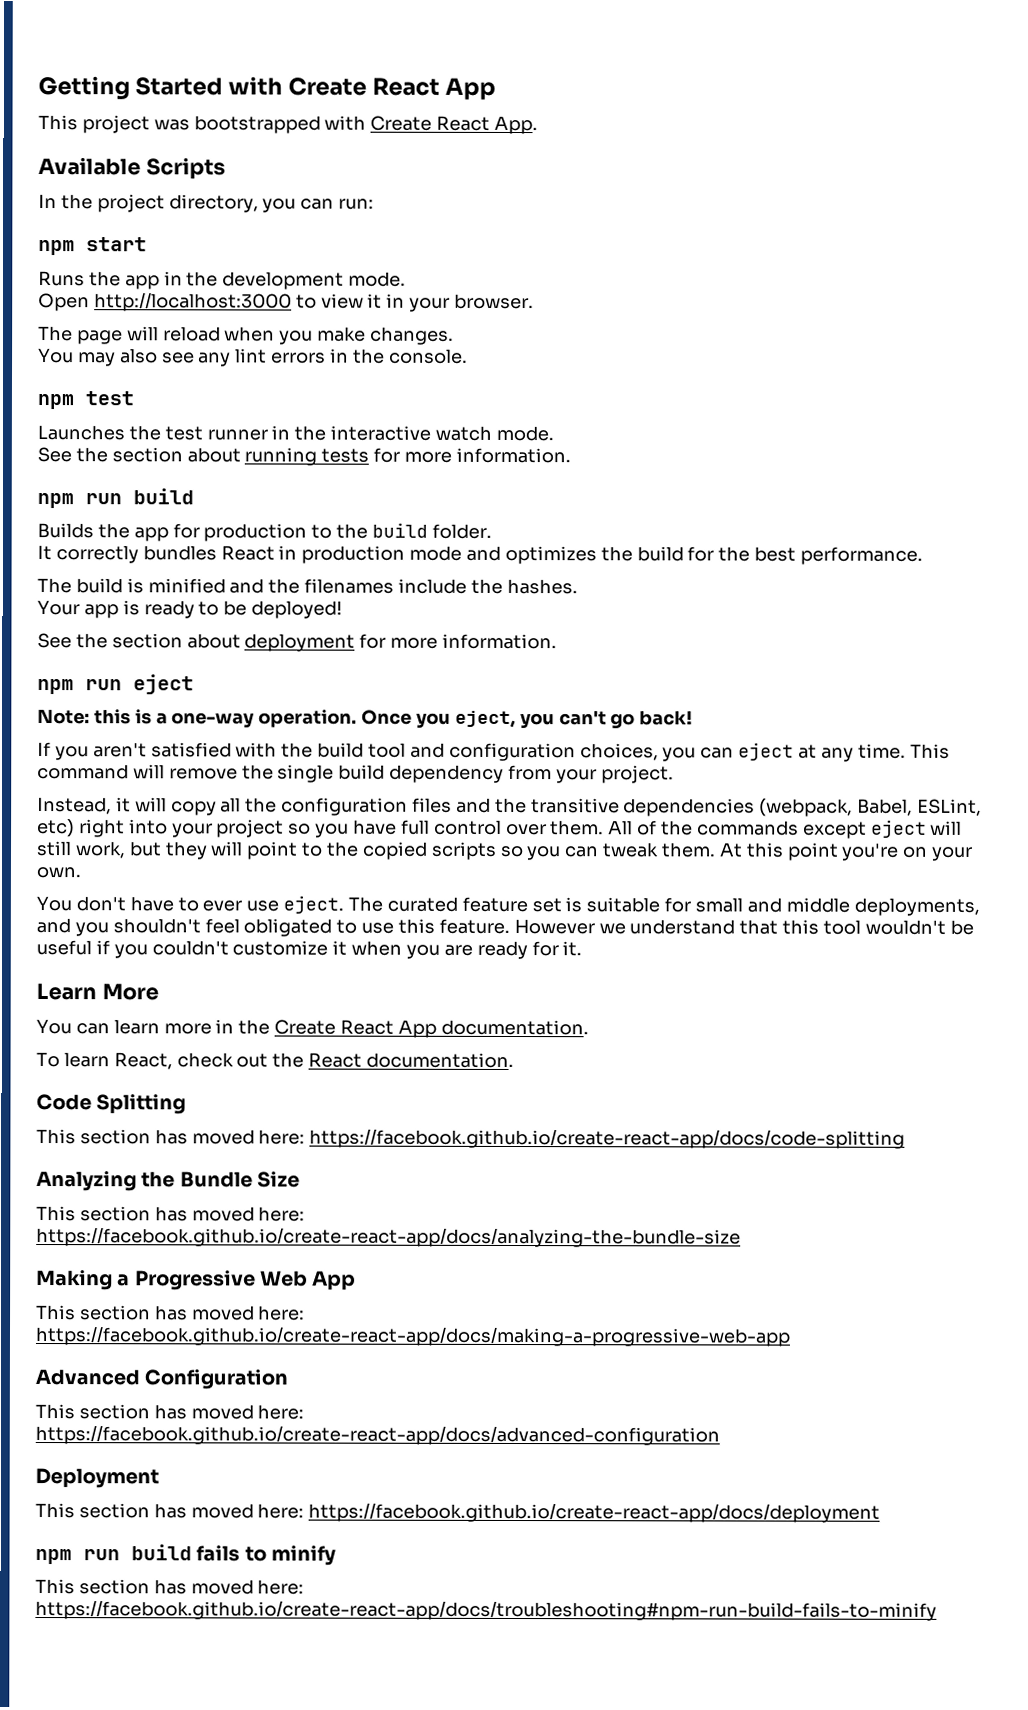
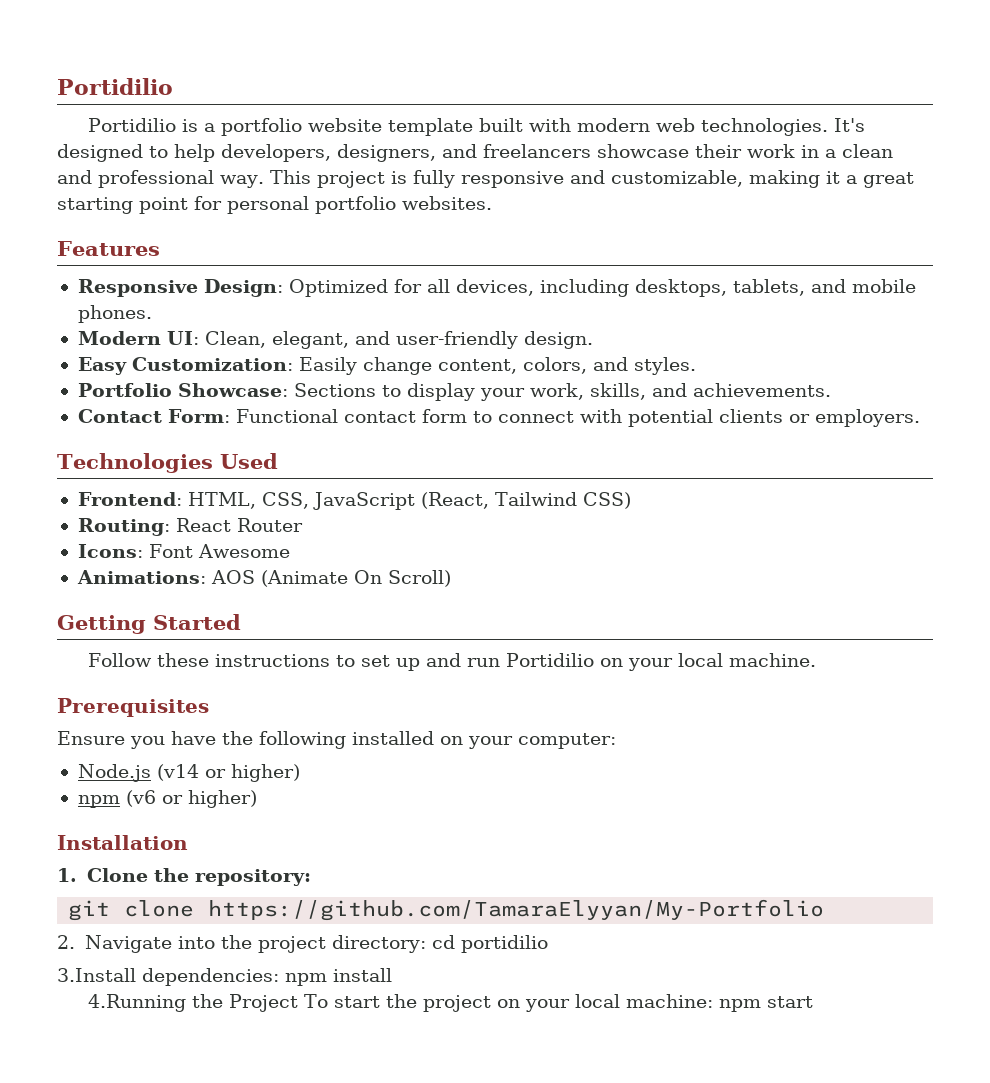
[38,76,497,100] [38,115,539,135] [38,157,226,180] [38,194,375,213] [38,237,147,256] [38,271,407,290] [38,292,535,312] [38,326,455,345] [38,348,468,367] [37,391,134,410] [37,425,554,442] [37,447,571,466] [37,488,194,509] [37,522,492,542] [37,545,924,565] [37,578,578,595] [37,600,343,619] [37,633,558,652] [37,674,194,695] [37,709,694,729] [37,742,950,762] [37,764,674,784] [37,797,983,817] [37,819,963,839] [36,841,974,861] [36,867,81,879] [36,895,980,916] [36,918,974,937] [36,940,583,960] [36,983,159,1001] [36,1019,589,1038] [36,1052,515,1070] [36,1094,187,1115] [36,1128,906,1149] [36,1171,300,1192] [36,1206,306,1222] [36,1227,741,1248] [36,1270,357,1291] [36,1304,306,1321] [35,1325,791,1347] [35,1368,289,1390] [35,1403,305,1420] [35,1424,720,1446] [35,1467,159,1489] [35,1502,881,1523] [35,1544,336,1566] [35,1578,305,1595] [35,1599,937,1621] Getting Started with Create React App // This project was bootstrapped with Create React App. // Available Scripts // In the project directory, you can run: // npm start // Runs the app in the development mode. // Open http://localhost:3000 to view it in your browser. // The page will reload when you make changes. // You may also see any lint errors in the console. // npm test // Launches the test runner in the interactive watch mode. // See the section about running tests for more information. // npm run build // Builds the app for production to the build folder. // It correctly bundles React in production mode and optimizes the build for the best performance. // The build is minified and the filenames include the hashes. // Your app is ready to be deployed! // See the section about deployment for more information. // npm run eject // Note: this is a one-way operation. Once you eject, you can't go back! // If you aren't satisfied with the build tool and configuration choices, you can eject at any time. This command will remove the single build dependency from your project. // Instead, it will copy all the configuration files and the transitive dependencies (webpack, Babel, ESLint, etc) right into your project so you have full control over them. All of the commands except eject will still work, but they will point to the copied scripts so you can tweak them. At this point you're on your own. // You don't have to ever use eject. The curated feature set is suitable for small and middle deployments, and you shouldn't feel obligated to use this feature. However we understand that this tool wouldn't be useful if you couldn't customize it when you are ready for it. // Learn More // You can learn more in the Create React App documentation. // To learn React, check out the React documentation. // Code Splitting // This section has moved here: https://facebook.github.io/create-react-app/docs/code-splitting // Analyzing the Bundle Size // This section has moved here: https://facebook.github.io/create-react-app/docs/analyzing-the-bundle-size // Making a Progressive Web App // This section has moved here: https://facebook.github.io/create-react-app/docs/making-a-progressive-web-app // Advanced Configuration // This section has moved here: https://facebook.github.io/create-react-app/docs/advanced-configuration // Deployment // This section has moved here: https://facebook.github.io/create-react-app/docs/deployment // npm run build fails to minify // This section has moved here: https://facebook.github.io/create-react-app/docs/troubleshooting#npm-run-build-fails-to-minify -> [57,78,173,95] [88,118,866,136] [57,144,893,162] [57,170,914,188] [57,196,492,214] [57,241,160,256] [77,279,916,297] [77,305,152,323] [77,331,593,349] [77,357,696,375] [77,383,831,401] [77,409,920,427] [57,453,278,473] [77,492,631,510] [77,518,303,536] [77,544,290,558] [76,570,451,587] [57,614,241,634] [88,653,817,671] [57,698,209,717] [57,731,616,749] [77,764,300,782] [77,790,257,808] [57,835,188,850] [57,868,311,886] [68,899,825,921] [57,935,548,953] [57,968,392,986] [88,994,814,1012] Portidilio // Portidilio is a portfolio website template built with modern web technologies. It's designed to help developers, designers, and freelancers showcase their work in a clean and professional way. This project is fully responsive and customizable, making it a great starting point for personal portfolio websites. // Features // Responsive Design: Optimized for all devices, including desktops, tablets, and mobile phones. // Modern UI: Clean, elegant, and user-friendly design. // Easy Customization: Easily change content, colors, and styles. // Portfolio Showcase: Sections to display your work, skills, and achievements. // Contact Form: Functional contact form to connect with potential clients or employers. // Technologies Used // Frontend: HTML, CSS, JavaScript (React, Tailwind CSS) // Routing: React Router // Icons: Font Awesome // Animations: AOS (Animate On Scroll) // Getting Started // Follow these instructions to set up and run Portidilio on your local machine. // Prerequisites // Ensure you have the following installed on your computer: // Node.js (v14 or higher) // npm (v6 or higher) // Installation // 1. Clone the repository: // git clone https://github.com/TamaraElyyan/My-Portfolio // 2. Navigate into the project directory: cd portidilio // 3.Install dependencies: npm install // 4.Running the Project To start the project on your local machine: npm start

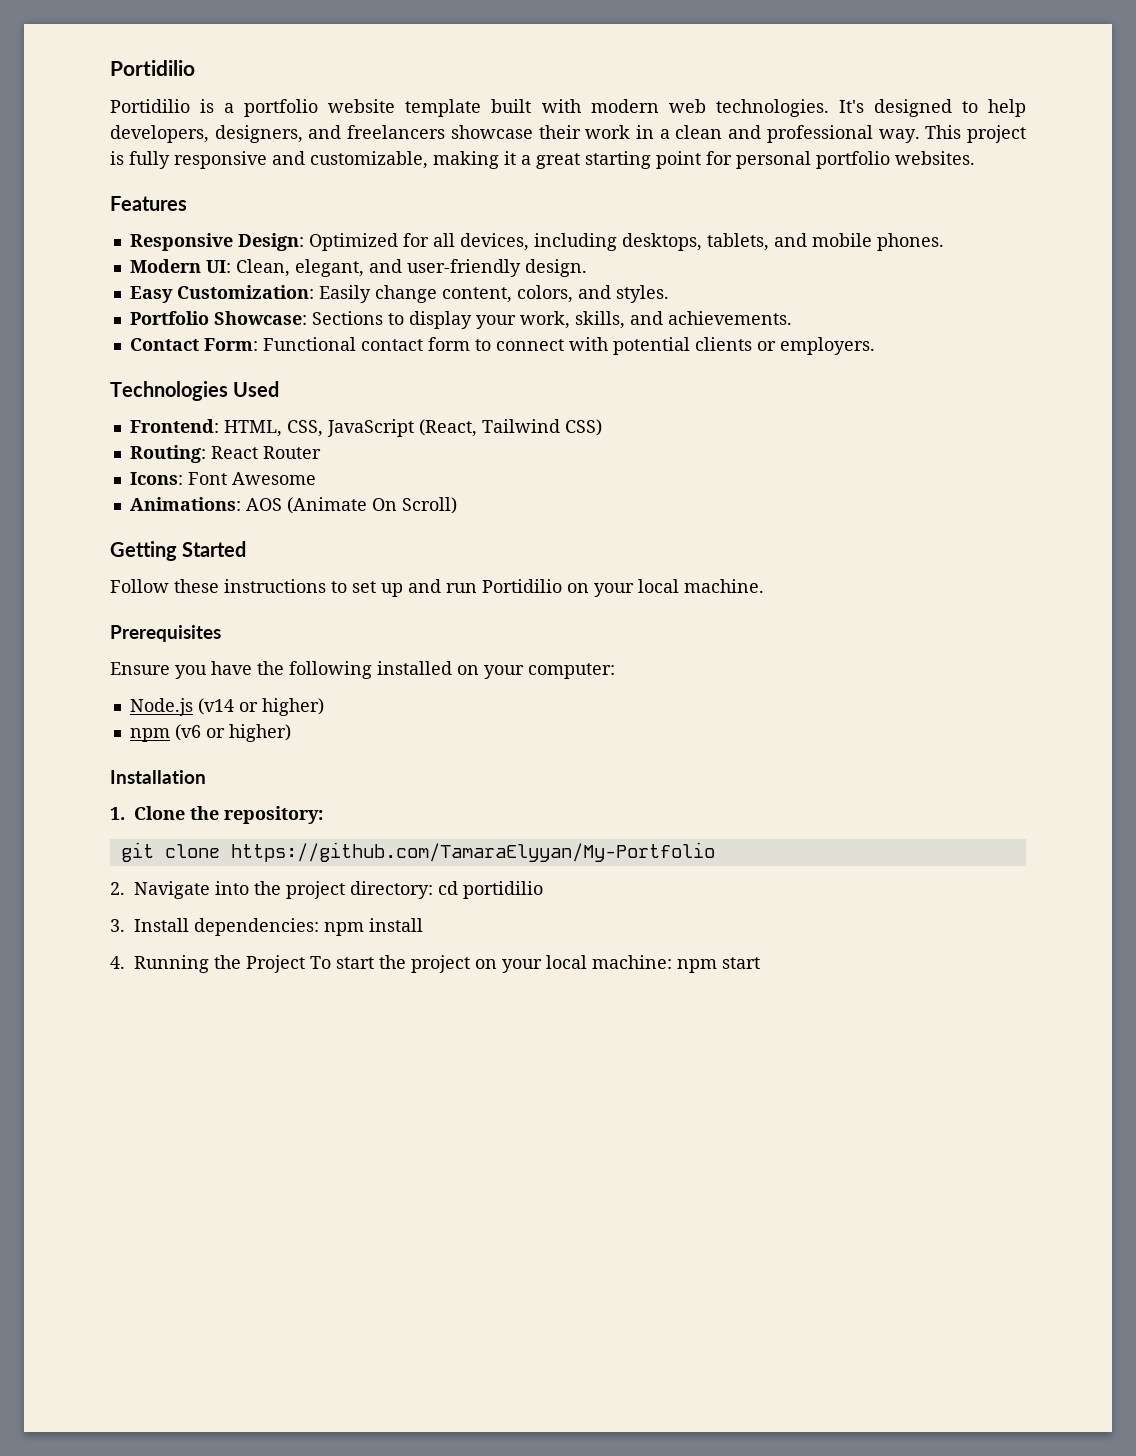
[57,968,136,982] 3.Install -> [110,918,189,932] 3. Install
[88,994,187,1012] 4.Running -> [110,955,209,973] 4. Running

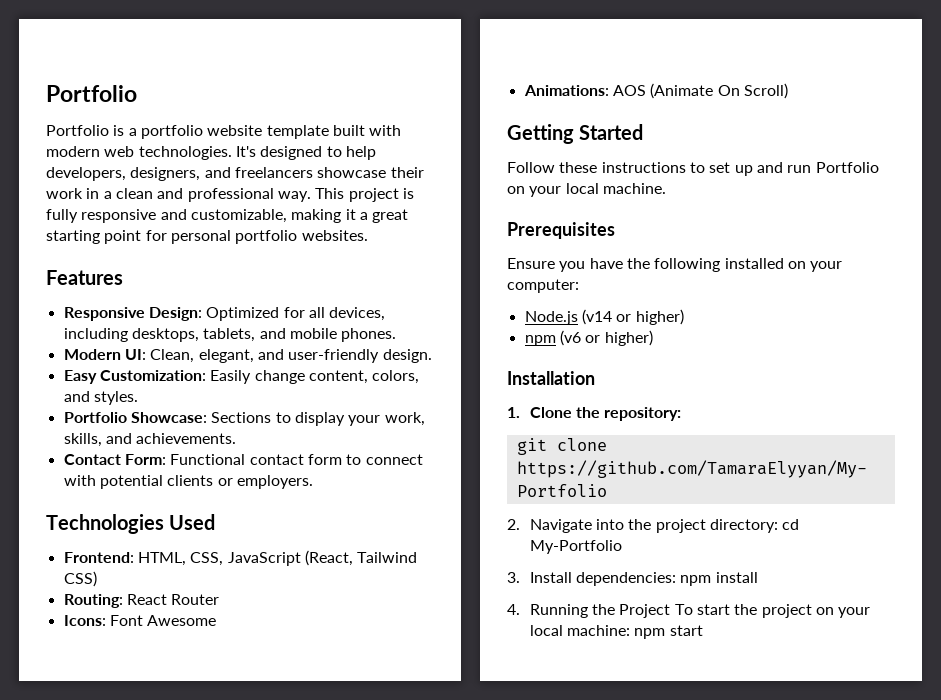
[110,60,195,76] [110,99,190,113] Portidilio // Portidilio -> [46,85,137,102] [46,125,109,136] Portfolio // Portfolio
[482,579,562,593] Portidilio -> [815,162,879,173] Portfolio
[463,881,543,899] portidilio -> [529,540,622,554] My-Portfolio

